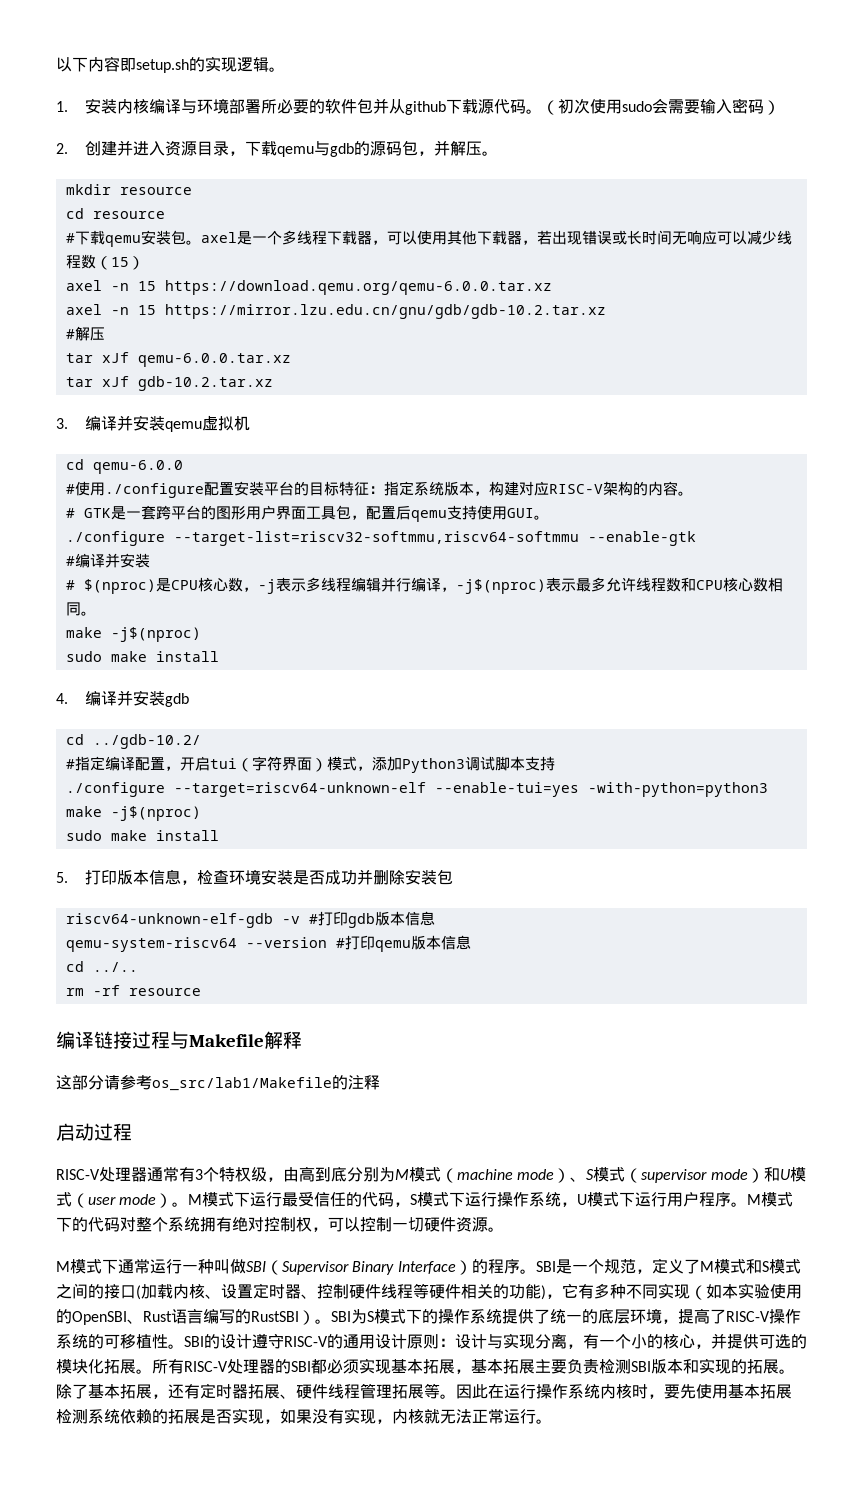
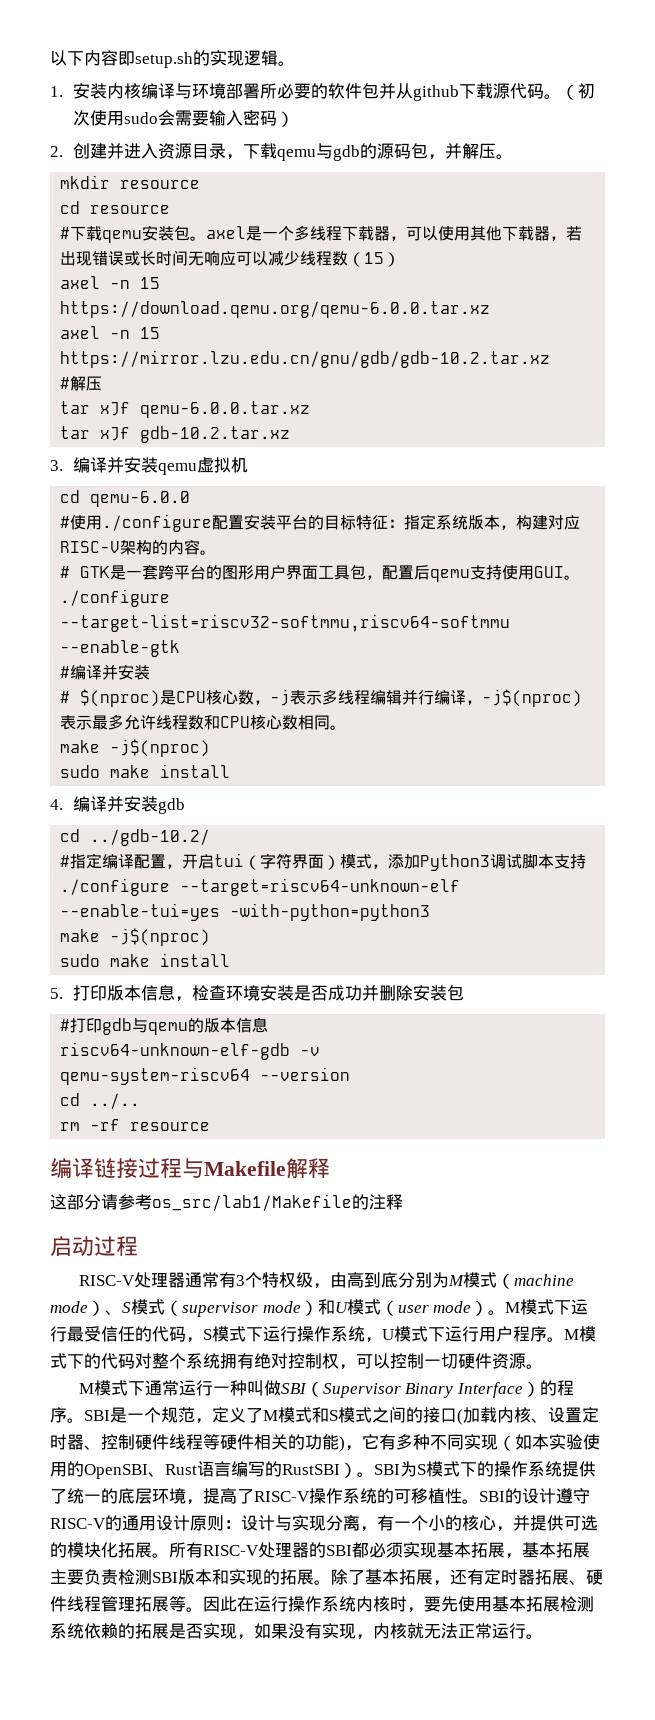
[65,913,300,928] riscv64-unknown-elf-gdb -v -> (465, 993) none
[374,911,435,926] 版本信息 -> [132,1017,269,1035] [60,1042,321,1060] 与qemu的版本信息 // riscv64-unknown-elf-gdb -v
[335,935,471,952] #打印qemu版本信息 -> (351, 1074) none

